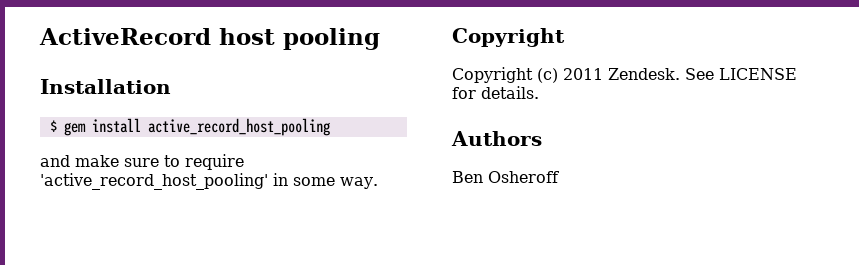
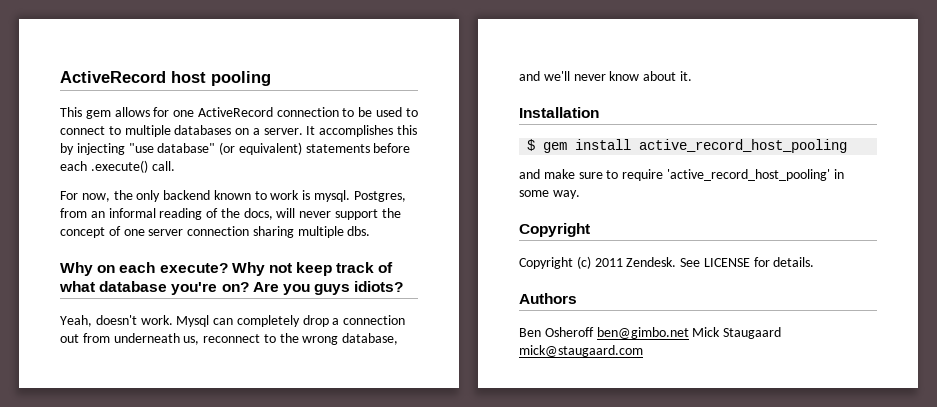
(380, 39) none -> [60,107,418,119] [60,125,418,137] [60,142,411,155] [60,160,175,173] [60,190,406,202] [60,208,401,220] [60,226,371,238] [60,262,394,276] [59,281,404,295] [60,315,406,327] [60,333,399,345] [519,71,692,81] // This gem allows for one ActiveRecord connection to be used to connect to multiple databases on a server. It accomplishes this by injecting "use database" (or equivalent) statements before each .execute() call. // For now, the only backend known to work is mysql. Postgres, from an informal reading of the docs, will never support the concept of one server connection sharing multiple dbs. // Why on each execute? Why not keep track of what database you're on? Are you guys idiots? // Yeah, doesn't work. Mysql can completely drop a connection out from underneath us, reconnect to the wrong database, and we'll never know about it.
(559, 177) none -> [596,327,782,339] [519,345,643,357] ben@gimbo.net Mick Staugaard mick@staugaard.com

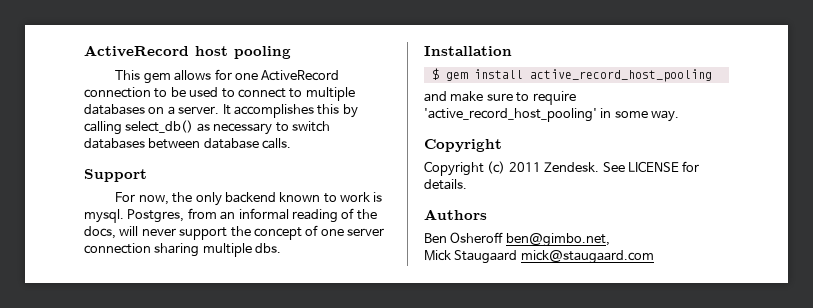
[76,142,411,155] [60,160,175,173] injecting "use database" (or equivalent) statements before each .execute() call. -> [84,120,330,135] [84,138,292,149] [84,169,147,182] calling select_db() as necessary to switch databases between database calls. // Support
[60,262,394,276] [59,281,404,295] [60,315,406,327] [60,333,399,345] [519,71,692,81] // Why on each execute? Why not keep track of what database you're on? Are you guys idiots? // Yeah, doesn't work. Mysql can completely drop a connection out from underneath us, reconnect to the wrong database, and we'll never know about it. -> (282, 248) none
[596,327,689,339] ben@gimbo.net -> [505,233,610,247] ben@gimbo.net, //

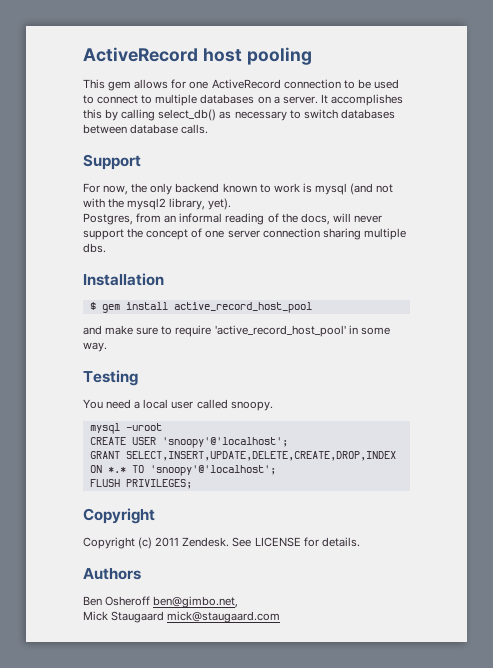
[84,209,124,223] mysql. -> [314,183,394,195] [83,198,232,210] mysql (and not with the mysql2 library, yet). //
[529,69,712,82] active_record_host_pooling -> [173,302,312,313] active_record_host_pool
[424,108,597,122] 'active_record_host_pooling' -> [214,325,346,337] 'active_record_host_pool'
(680, 116) none -> [83,370,138,386] [83,399,273,411] [89,423,162,434] [89,437,288,448] [89,451,396,461] [89,465,276,476] [89,479,192,489] // Testing // You need a local user called snoopy. // mysql -uroot // CREATE USER 'snoopy'@'localhost'; // GRANT SELECT,INSERT,UPDATE,DELETE,CREATE,DROP,INDEX ON *.* TO 'snoopy'@'localhost'; // FLUSH PRIVILEGES;

